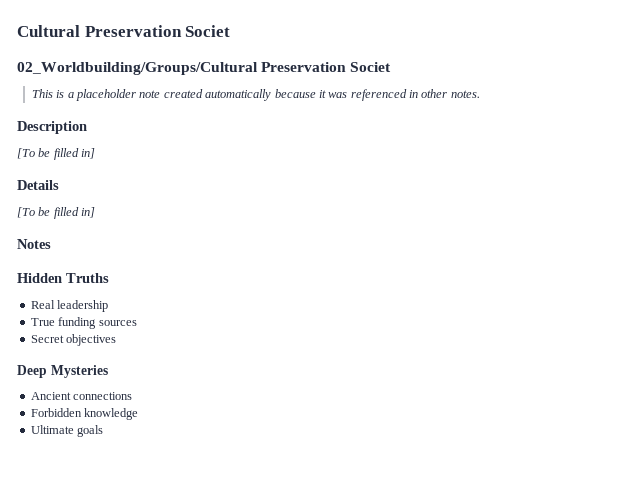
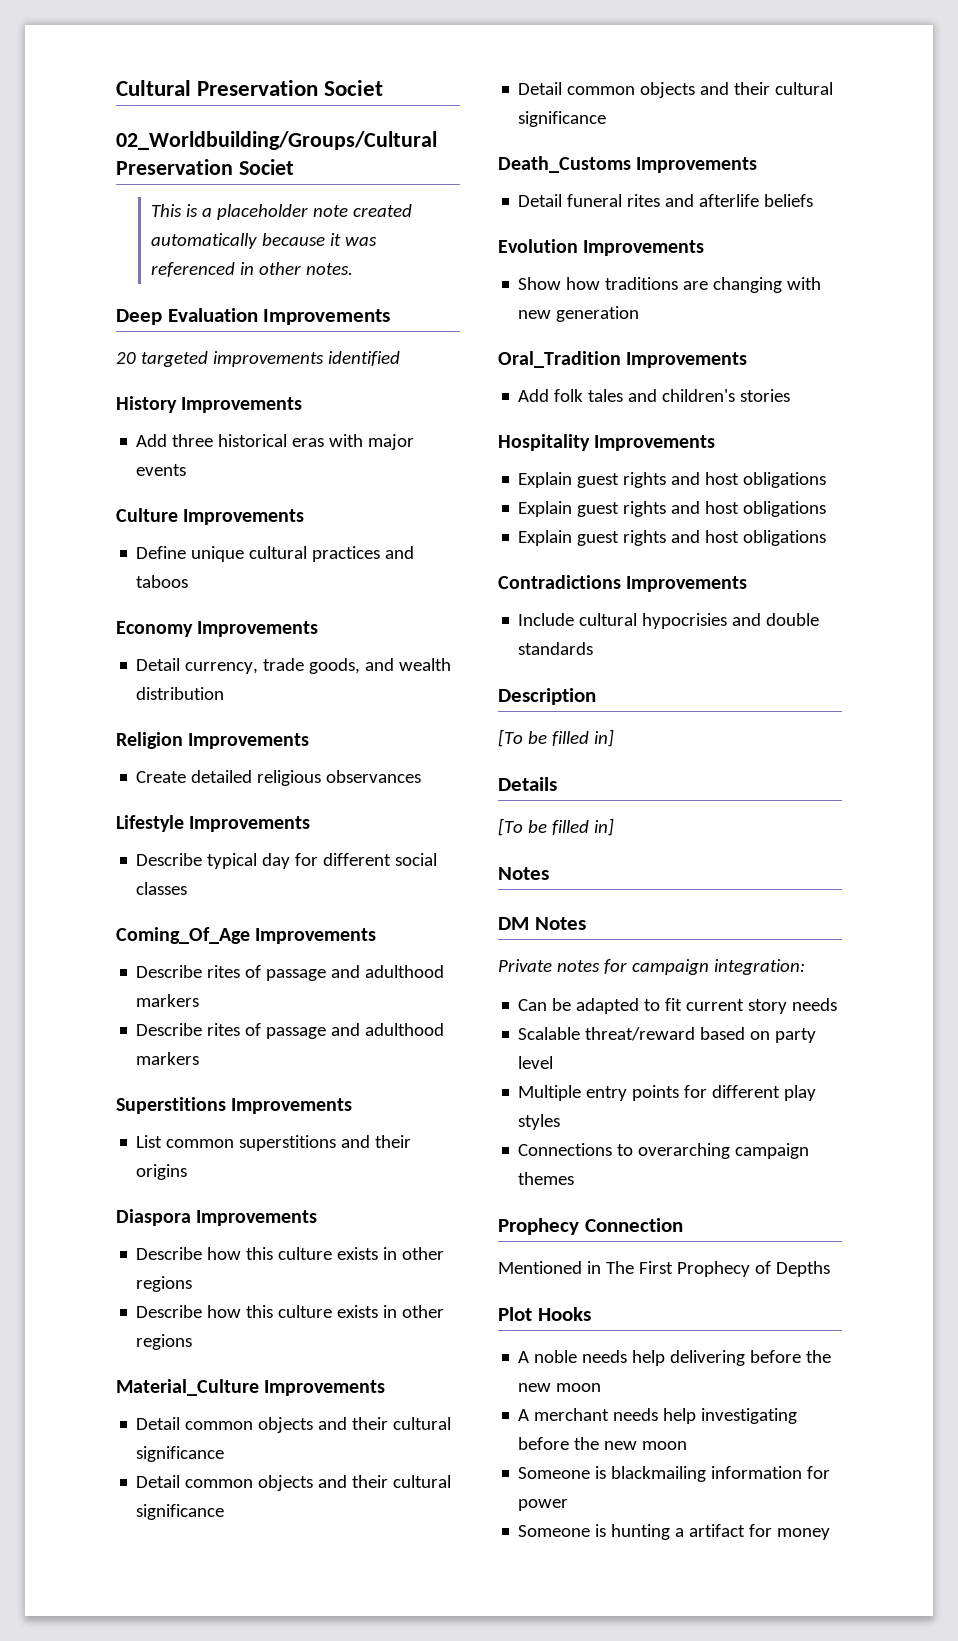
(480, 94) none -> [116,308,391,325] [116,351,400,367] [116,396,303,413] [136,434,415,450] [136,464,187,476] [116,508,305,525] [136,546,415,562] [136,575,189,588] [116,621,319,637] [136,658,452,674] [136,687,225,700] [116,732,310,749] [136,770,422,786] [116,815,311,832] [136,853,438,869] [136,882,188,895] [116,927,377,944] [136,965,445,981] [136,994,200,1007] [136,1023,445,1039] [136,1052,200,1065] [116,1097,353,1114] [136,1135,412,1151] [136,1164,188,1180] [116,1209,318,1226] [136,1247,445,1260] [136,1276,193,1292] [136,1305,445,1318] [136,1334,193,1350] [116,1379,386,1396] [136,1417,452,1433] [136,1446,225,1462] [136,1475,452,1491] [136,1504,225,1520] [518,82,834,98] [518,111,607,127] [498,156,758,173] [518,194,814,207] [498,239,705,256] [518,277,822,293] [518,306,640,322] [498,351,748,368] [518,389,791,402] [498,434,716,451] [518,472,827,488] [518,501,827,517] [518,530,827,546] [498,575,748,592] [518,613,820,629] [518,642,594,655] // Deep Evaluation Improvements // 20 targeted improvements identified // History Improvements // Add three historical eras with major events // Culture Improvements // Define unique cultural practices and taboos // Economy Improvements // Detail currency, trade goods, and wealth distribution // Religion Improvements // Create detailed religious observances // Lifestyle Improvements // Describe typical day for different social classes // Coming_Of_Age Improvements // Describe rites of passage and adulthood markers // Describe rites of passage and adulthood markers // Superstitions Improvements // List common superstitions and their origins // Diaspora Improvements // Describe how this culture exists in other regions // Describe how this culture exists in other regions // Material_Culture Improvements // Detail common objects and their cultural significance // Detail common objects and their cultural significance // Detail common objects and their cultural significance // Death_Customs Improvements // Detail funeral rites and afterlife beliefs // Evolution Improvements // Show how traditions are changing with new generation // Oral_Tradition Improvements // Add folk tales and children's stories // Hospitality Improvements // Explain guest rights and host obligations // Explain guest rights and host obligations // Explain guest rights and host obligations // Contradictions Improvements // Include cultural hypocrisies and double standards
[17,273,109,283] [30,300,109,312] [30,317,137,329] [30,334,117,346] [17,365,108,378] [30,392,133,400] [30,408,139,420] [30,425,104,437] Hidden Truths // Real leadership // True funding sources // Secret objectives // Deep Mysteries // Ancient connections // Forbidden knowledge // Ultimate goals -> [498,917,586,930] [498,959,805,975] [518,998,838,1014] [518,1027,817,1043] [518,1056,554,1069] [518,1085,817,1101] [518,1114,561,1130] [518,1143,810,1159] [518,1172,575,1185] [498,1218,683,1235] [498,1261,830,1277] [498,1307,591,1321] [518,1350,832,1366] [518,1383,602,1392] [518,1408,798,1424] [518,1437,688,1450] [518,1466,831,1482] [518,1499,569,1511] [518,1524,831,1540] DM Notes // Private notes for campaign integration: // Can be adapted to fit current story needs // Scalable threat/reward based on party level // Multiple entry points for different play styles // Connections to overarching campaign themes // Prophecy Connection // Mentioned in The First Prophecy of Depths // Plot Hooks // A noble needs help delivering before the new moon // A merchant needs help investigating before the new moon // Someone is blackmailing information for power // Someone is hunting a artifact for money

